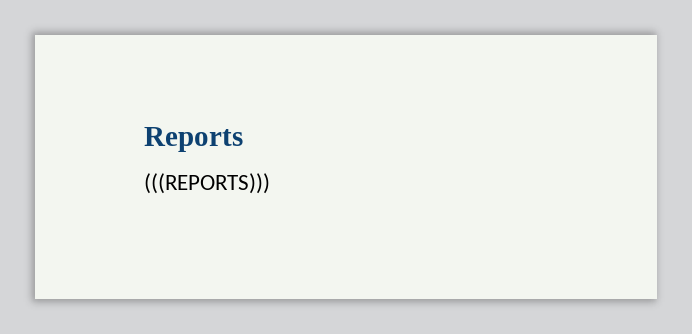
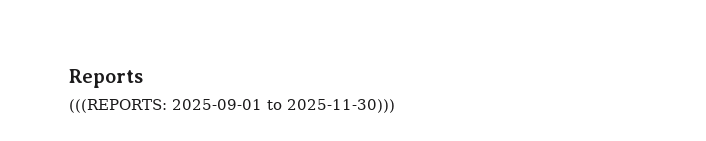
[144,173,270,194] (((REPORTS))) -> [69,99,395,113] (((REPORTS: 2025-09-01 to 2025-11-30)))

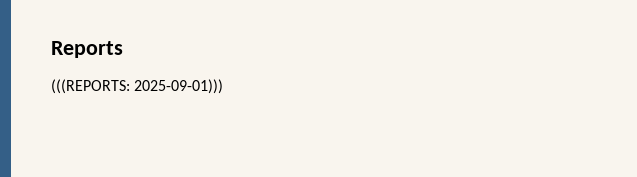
[172,99,395,113] 2025-09-01 to 2025-11-30))) -> [134,79,224,94] 2025-09-01)))

